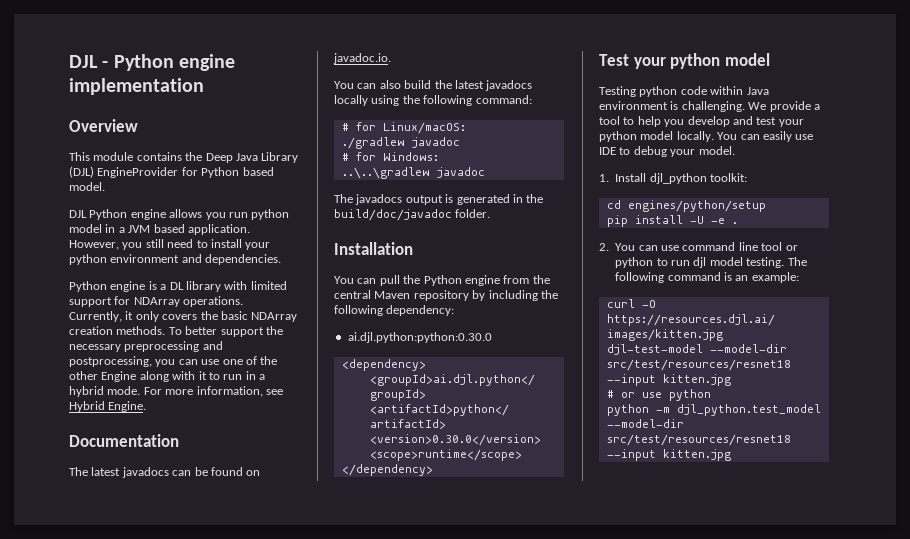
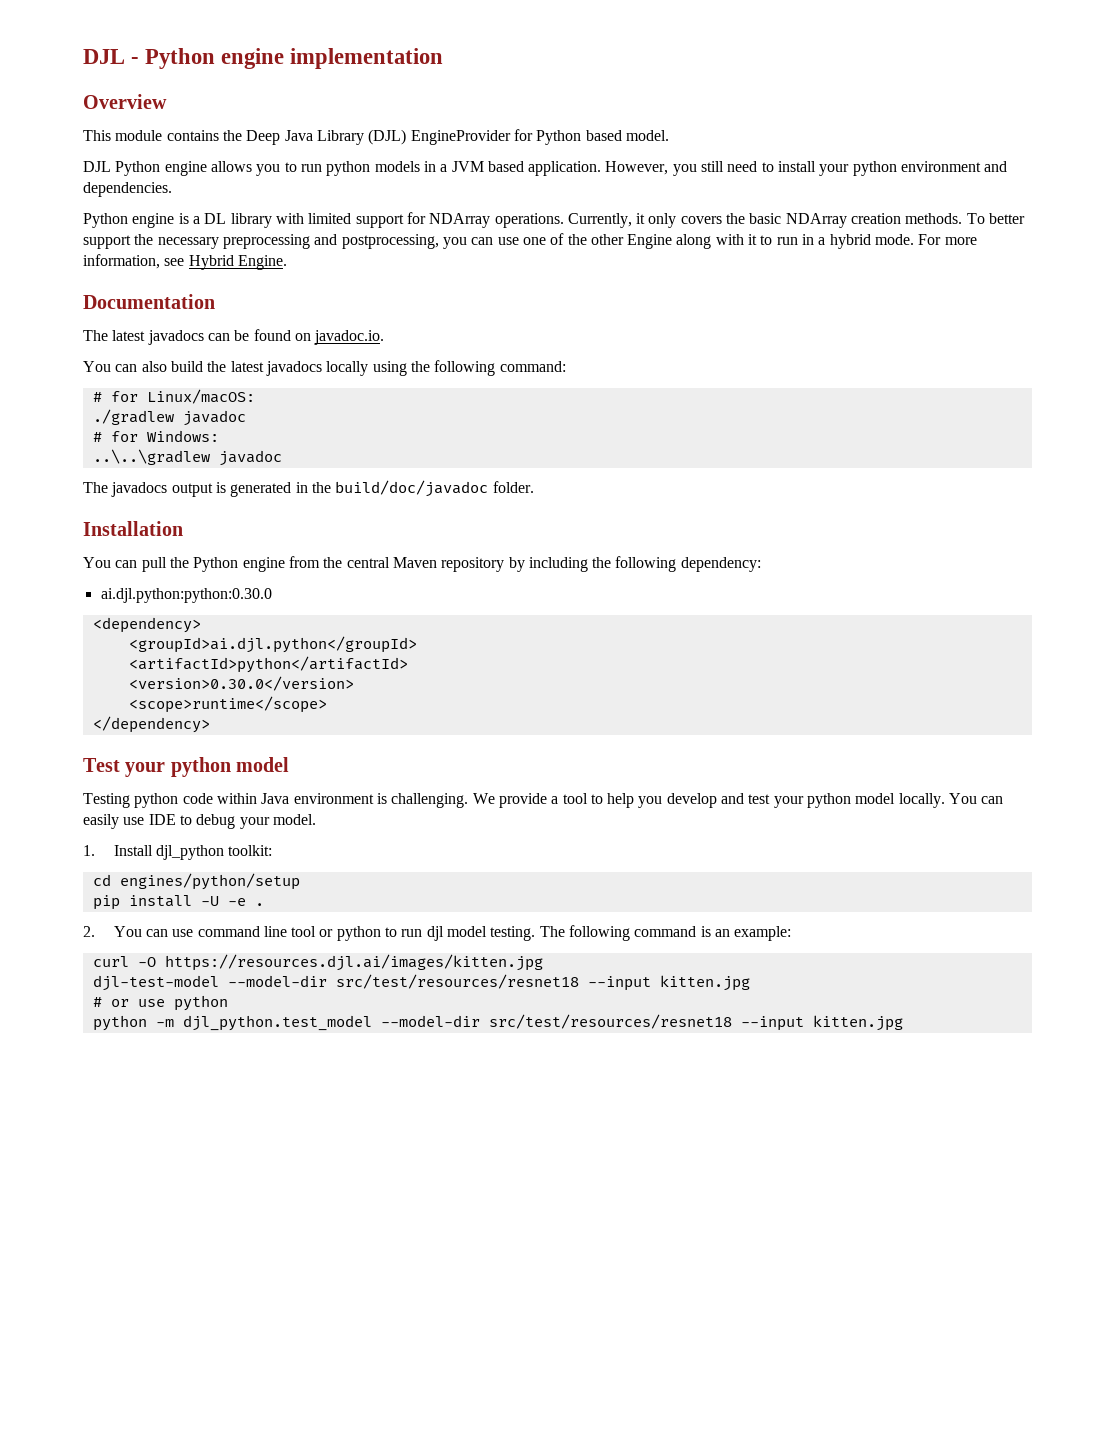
(226, 216) none -> [284,162,297,172] to
[69,224,102,233] model -> [374,161,420,172] models

